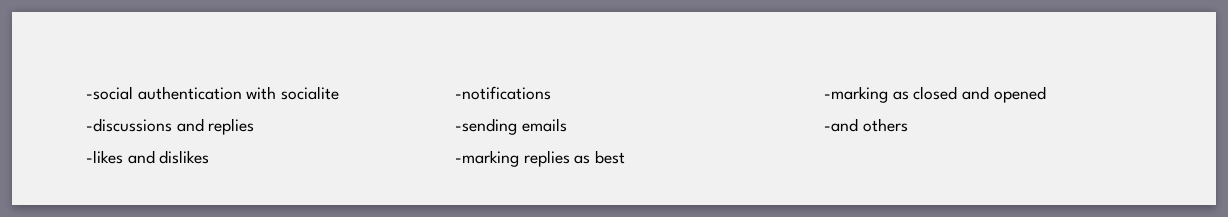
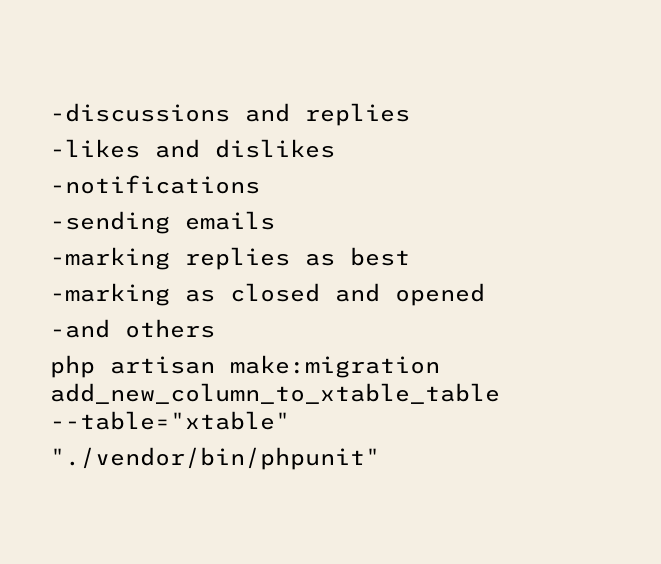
[86,86,340,100] -social authentication with socialite // -> (50, 112) none
(908, 125) none -> [50,355,440,378] [50,383,500,404] [50,411,290,430] [50,447,380,470] // php artisan make:migration add_new_column_to_xtable_table --table="xtable" // "./vendor/bin/phpunit"

